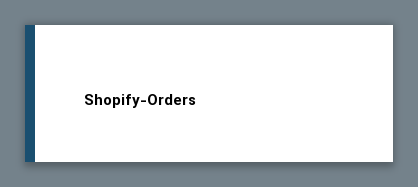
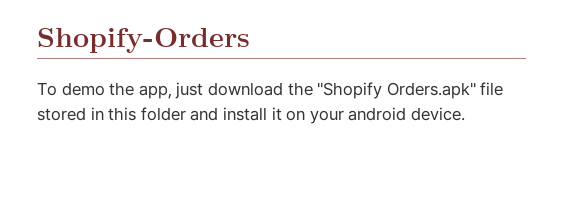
(196, 101) none -> [37,82,504,99] [37,107,465,124] // To demo the app, just download the "Shopify Orders.apk" file stored in this folder and install it on your android device.

